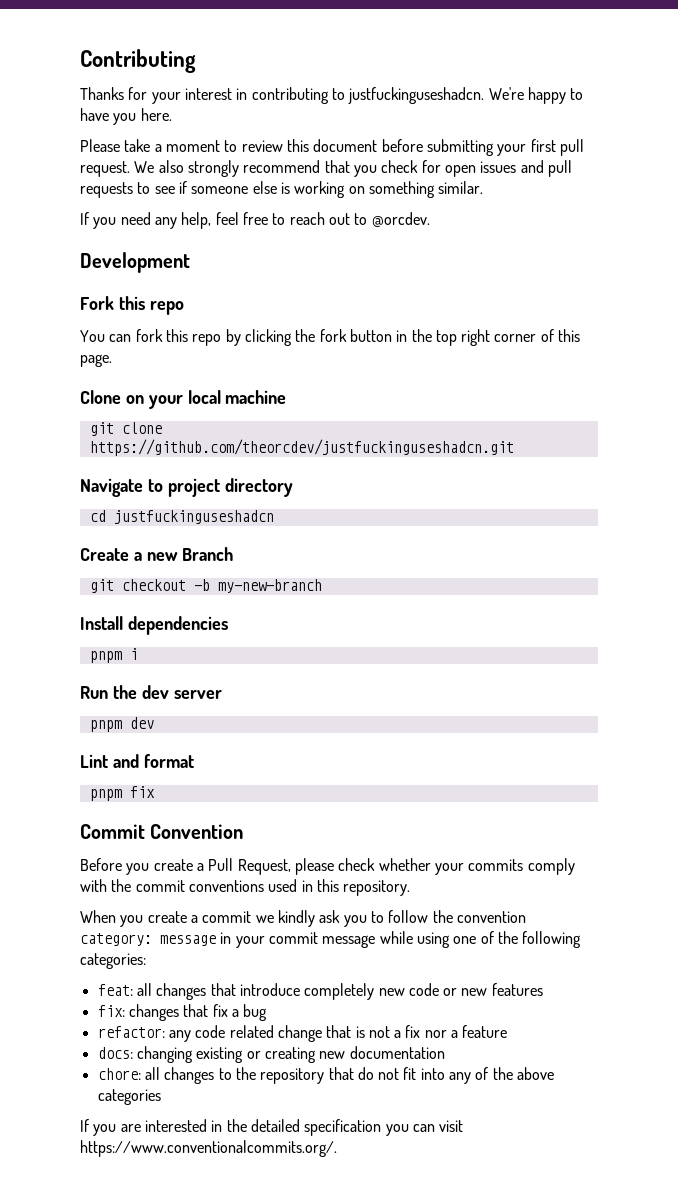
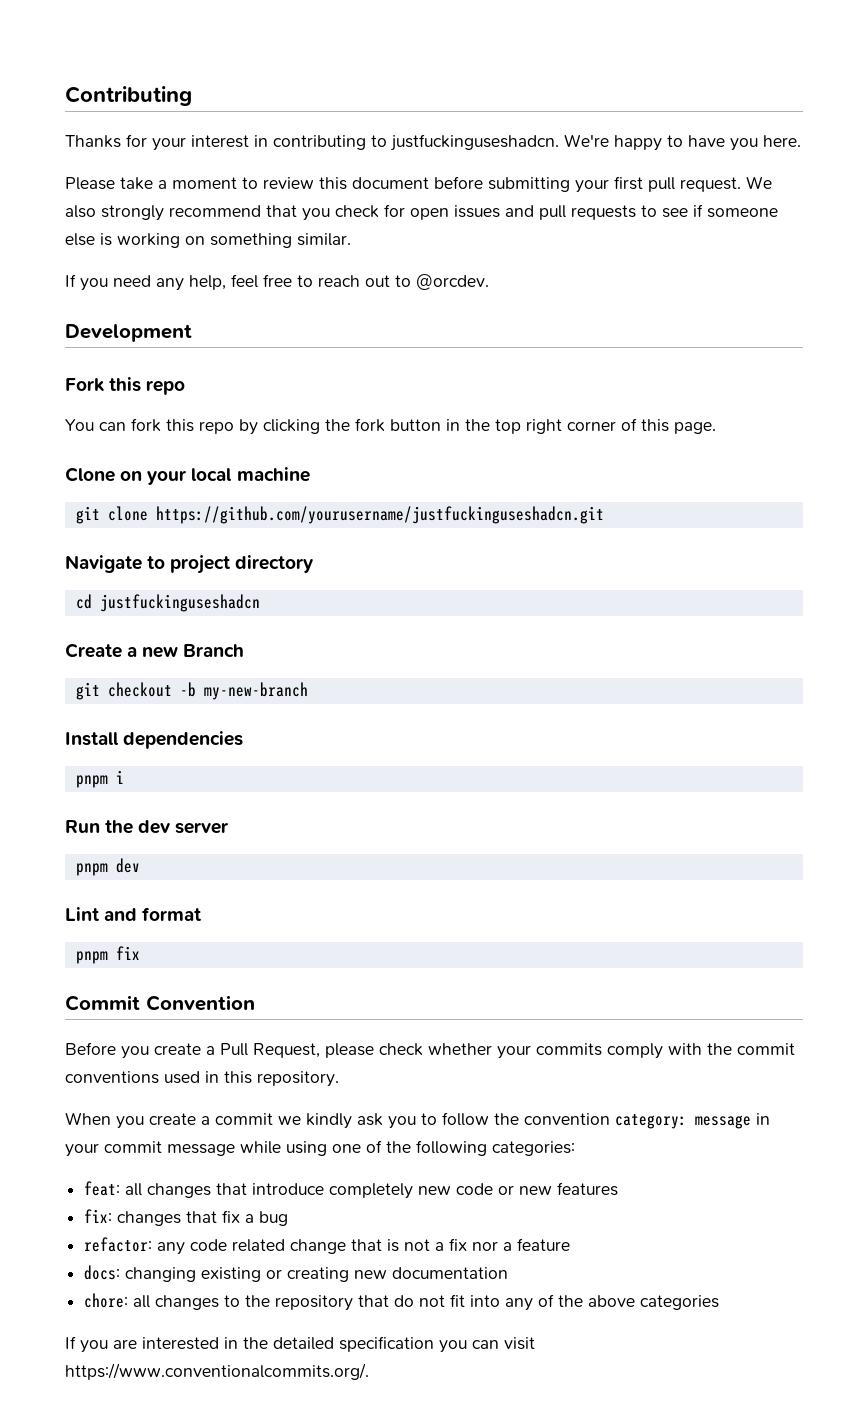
[89,439,514,456] https://github.com/theorcdev/justfuckinguseshadcn.git -> [155,506,604,524] https://github.com/yourusername/justfuckinguseshadcn.git

